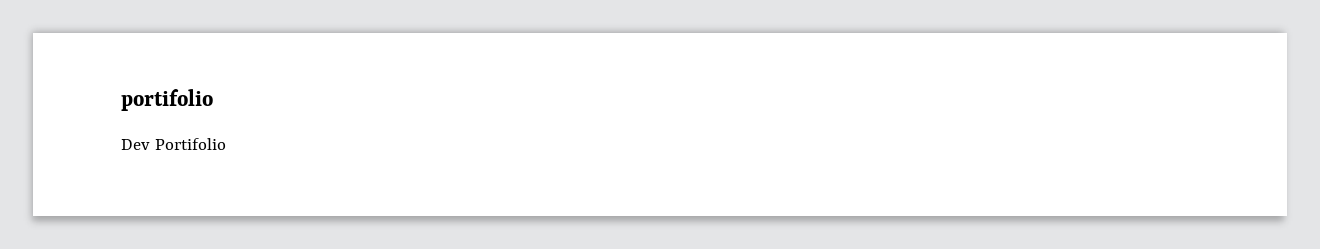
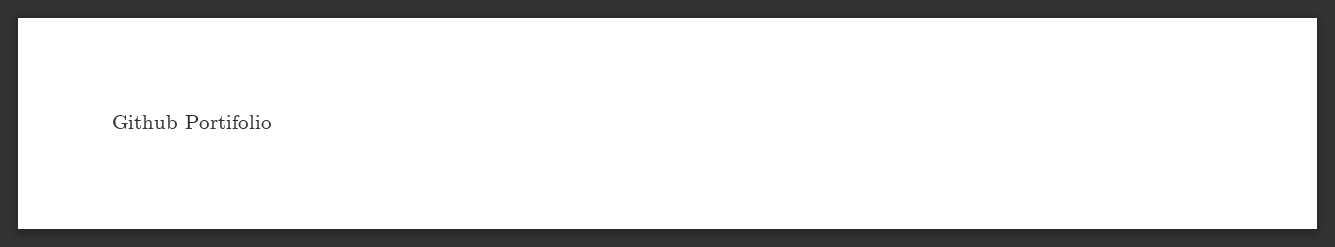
[121,89,213,111] [121,139,150,150] portifolio // Dev -> [112,115,178,129] Github

